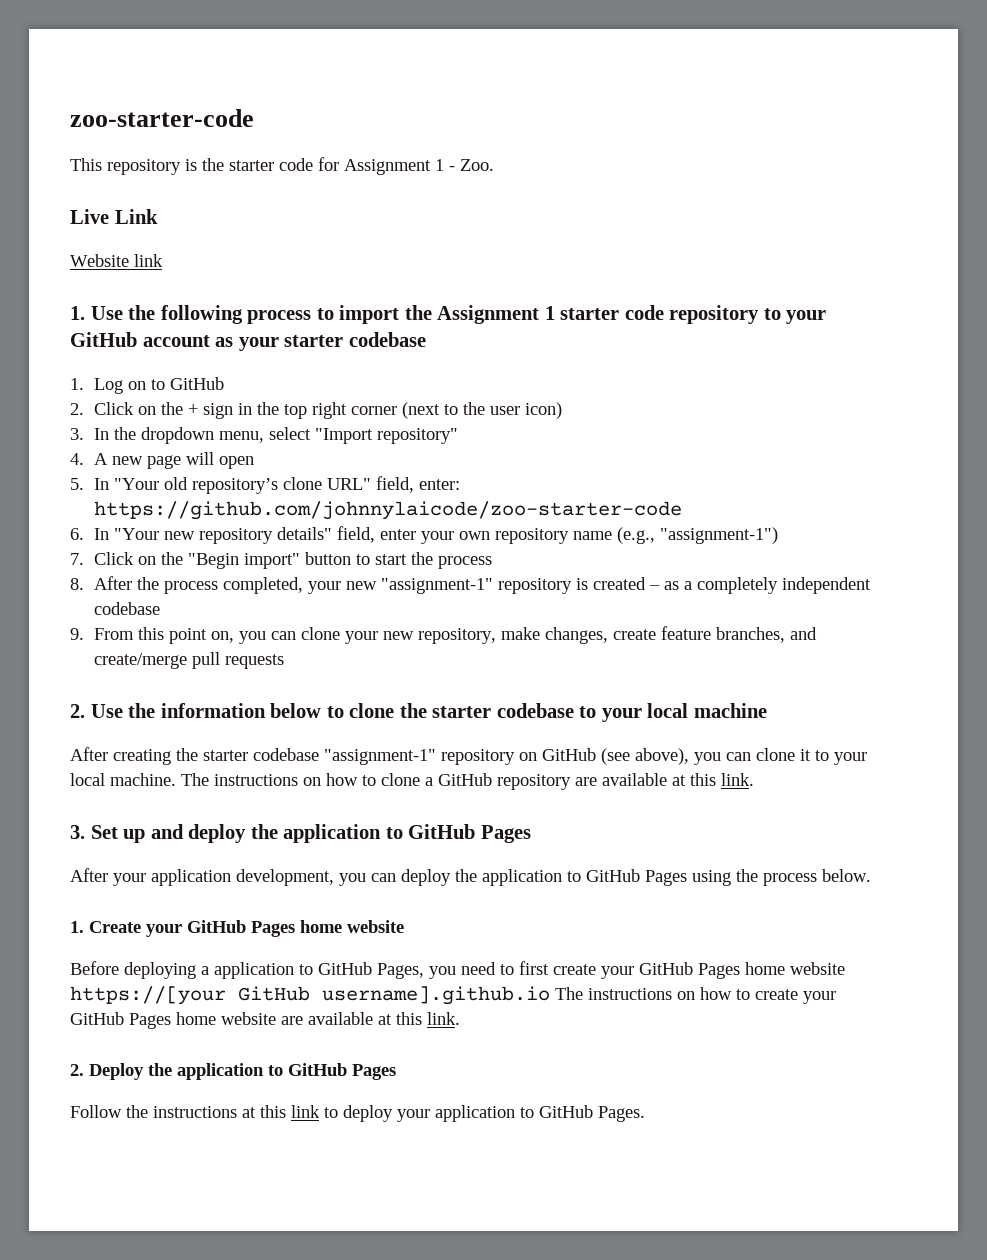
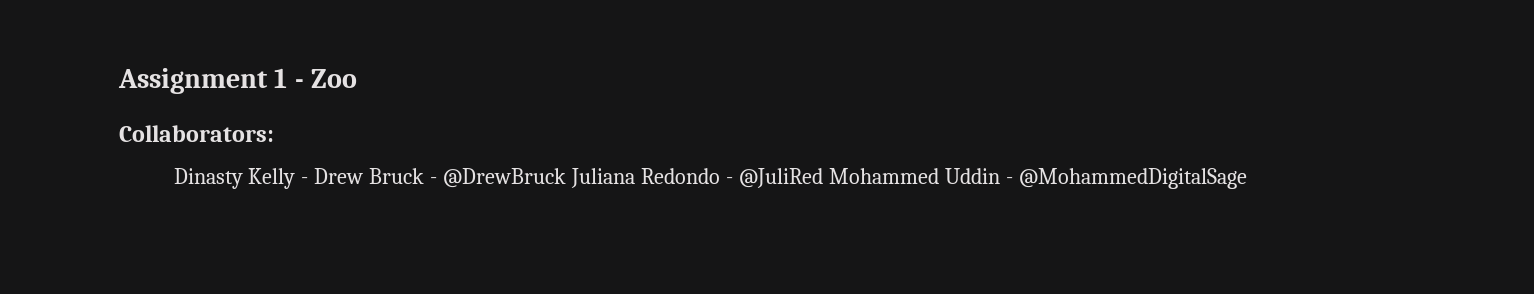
[70,109,254,127] [70,157,494,175] [70,209,158,224] [70,254,163,267] [70,305,827,324] [70,332,426,351] [70,377,225,394] [70,402,563,419] [70,427,459,444] [70,452,255,469] [70,476,461,494] [94,501,683,520] [70,526,779,544] [70,552,493,569] [70,576,872,594] [94,602,161,615] [70,626,818,644] [94,652,285,669] [70,703,767,722] [70,747,867,765] [70,773,754,790] [70,824,531,843] [70,868,871,886] [70,920,404,937] [70,961,845,979] [70,986,836,1005] [70,1012,460,1029] [70,1063,396,1080] [70,1105,645,1122] zoo-starter-code // This repository is the starter code for Assignment 1 - Zoo. // Live Link // Website link // 1. Use the following process to import the Assignment 1 starter code repository to your GitHub account as your starter codebase // 1. Log on to GitHub // 2. Click on the + sign in the top right corner (next to the user icon) // 3. In the dropdown menu, select "Import repository" // 4. A new page will open // 5. In "Your old repository’s clone URL" field, enter: https://github.com/johnnylaicode/zoo-starter-code // 6. In "Your new repository details" field, enter your own repository name (e.g., "assignment-1") // 7. Click on the "Begin import" button to start the process // 8. After the process completed, your new "assignment-1" repository is created – as a completely independent codebase // 9. From this point on, you can clone your new repository, make changes, create feature branches, and create/merge pull requests // 2. Use the information below to clone the starter codebase to your local machine // After creating the starter codebase "assignment-1" repository on GitHub (see above), you can clone it to your local machine. The instructions on how to clone a GitHub repository are available at this link. // 3. Set up and deploy the application to GitHub Pages // After your application development, you can deploy the application to GitHub Pages using the process below. // 1. Create your GitHub Pages home website // Before deploying a application to GitHub Pages, you need to first create your GitHub Pages home website https://[your GitHub username].github.io The instructions on how to create your GitHub Pages home website are available at this link. // 2. Deploy the application to GitHub Pages // Follow the instructions at this link to deploy your application to GitHub Pages. -> [118,68,358,94] [119,125,274,142] [173,168,1247,189] Assignment 1 - Zoo // Collaborators: // Dinasty Kelly - Drew Bruck - @DrewBruck Juliana Redondo - @JuliRed Mohammed Uddin - @MohammedDigitalSage

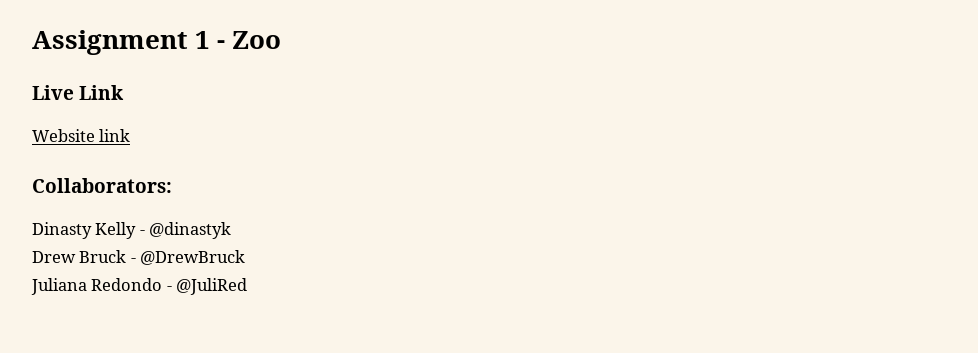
(358, 78) none -> [32,85,125,100] [32,129,131,142] // Live Link // Website link
(309, 180) none -> [149,222,232,239] @dinastyk //
(567, 178) none -> (246, 257) //
[828,168,1247,189] Mohammed Uddin - @MohammedDigitalSage -> (248, 286) none

